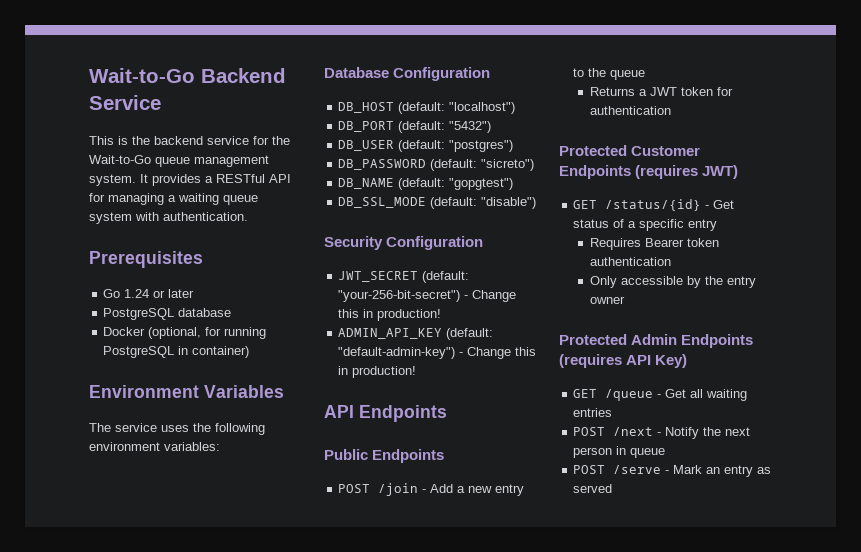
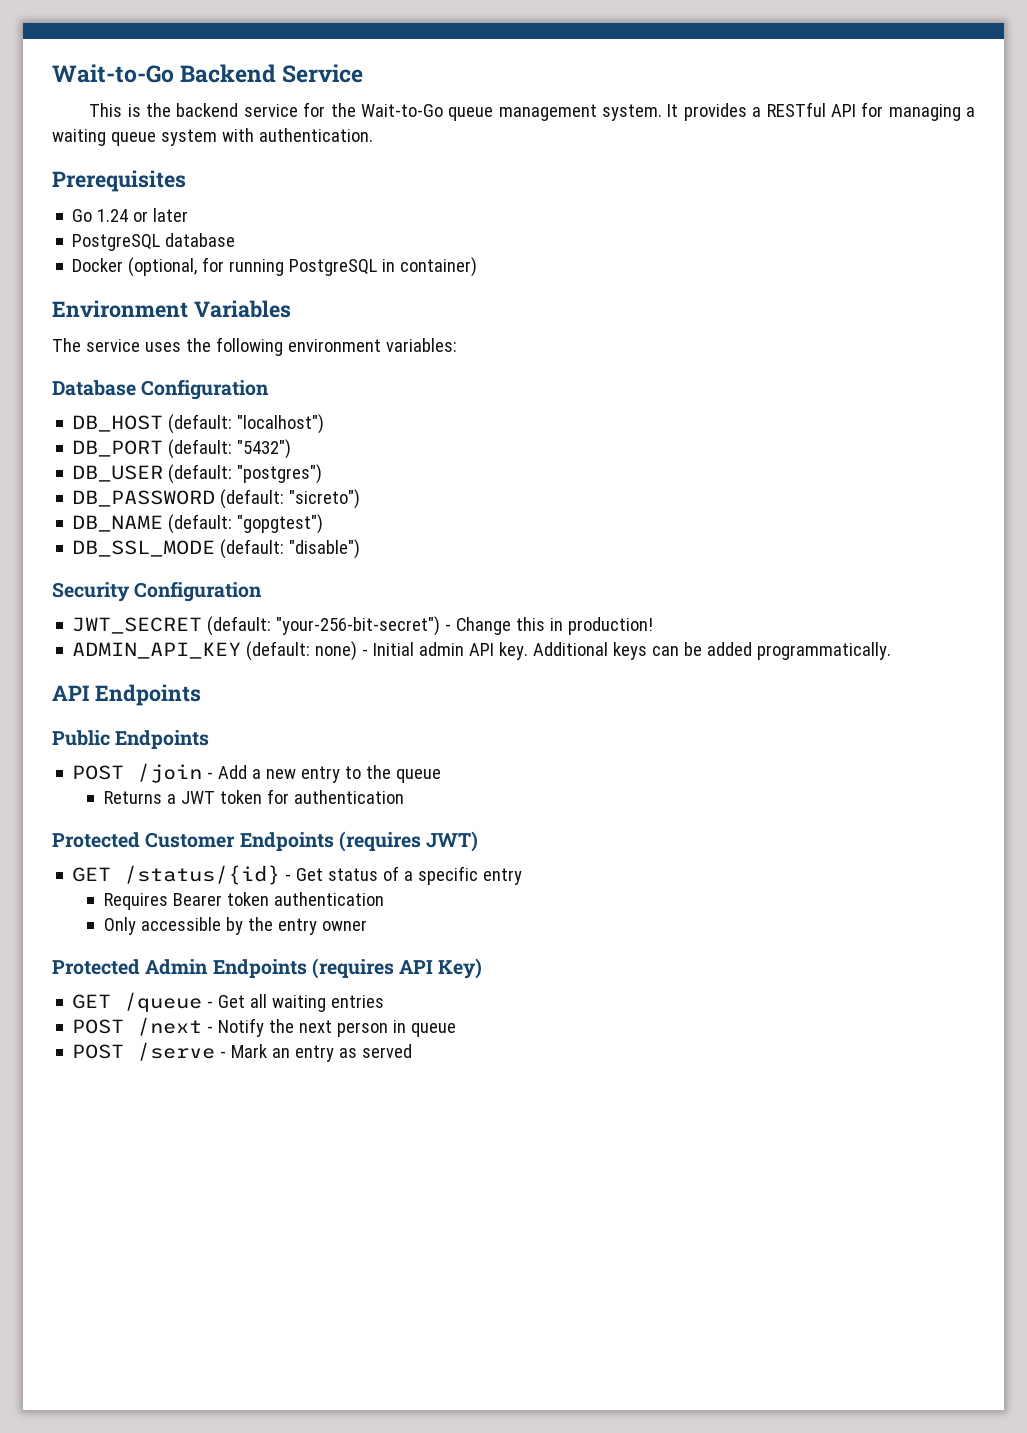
[338,347,537,359] [338,366,417,378] "default-admin-key") - Change this in production! -> [315,641,892,661] none) - Initial admin API key. Additional keys can be added programmatically.

